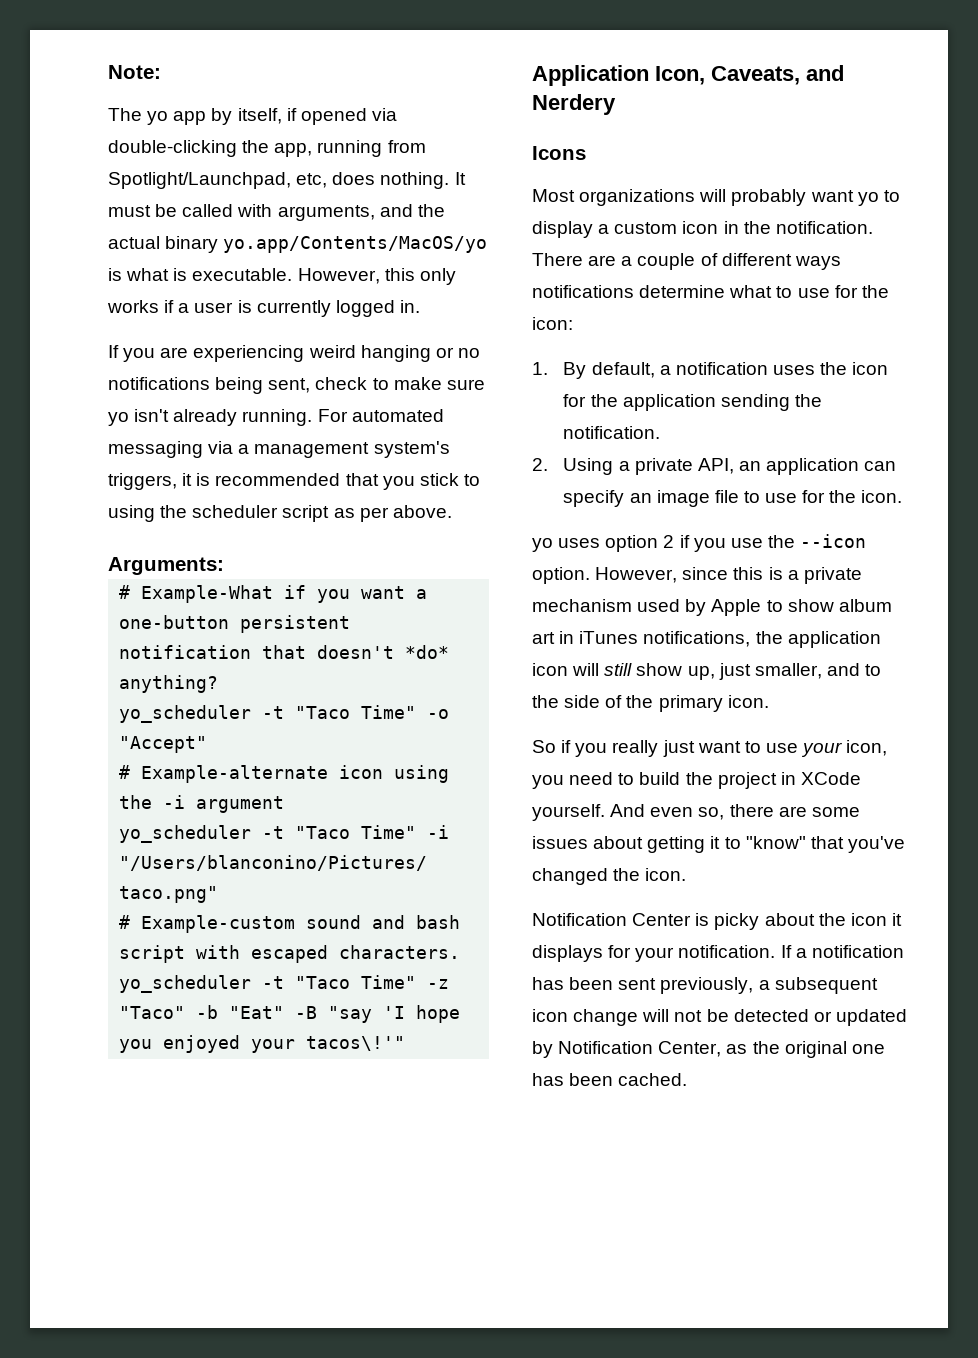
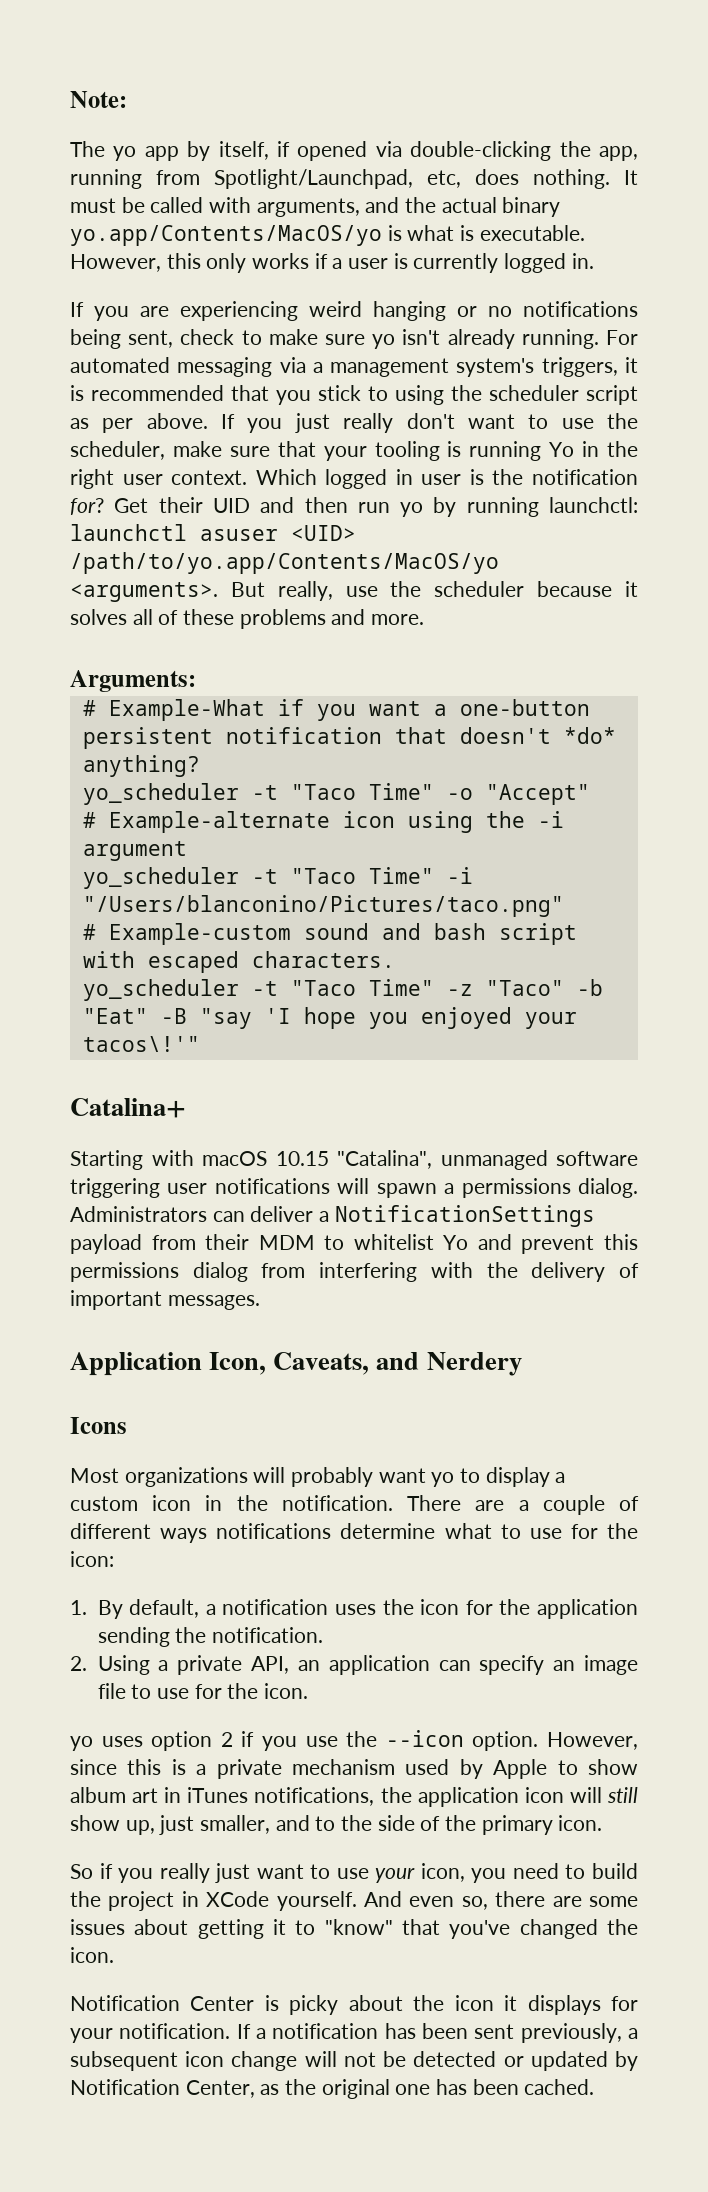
(452, 511) none -> [221,413,639,433] [70,441,638,461] [70,469,638,489] [70,497,638,517] [70,524,356,541] [70,552,499,574] [70,581,638,602] [70,609,425,629] If you just really don't want to use the scheduler, make sure that your tooling is running Yo in the right user context. Which logged in user is the notification for? Get their UID and then run yo by running launchctl: launchctl asuser <UID> /path/to/yo.app/Contents/MacOS/yo <arguments>. But really, use the scheduler because it solves all of these problems and more.
(406, 1043) none -> [70,1098,186,1118] [70,1150,638,1170] [70,1178,638,1198] [70,1205,595,1227] [70,1234,638,1254] [70,1262,639,1282] [70,1290,260,1310] // Catalina+ // Starting with macOS 10.15 "Catalina", unmanaged software triggering user notifications will spawn a permissions dialog. Administrators can deliver a NotificationSettings payload from their MDM to whitelist Yo and prevent this permissions dialog from interfering with the delivery of important messages.

